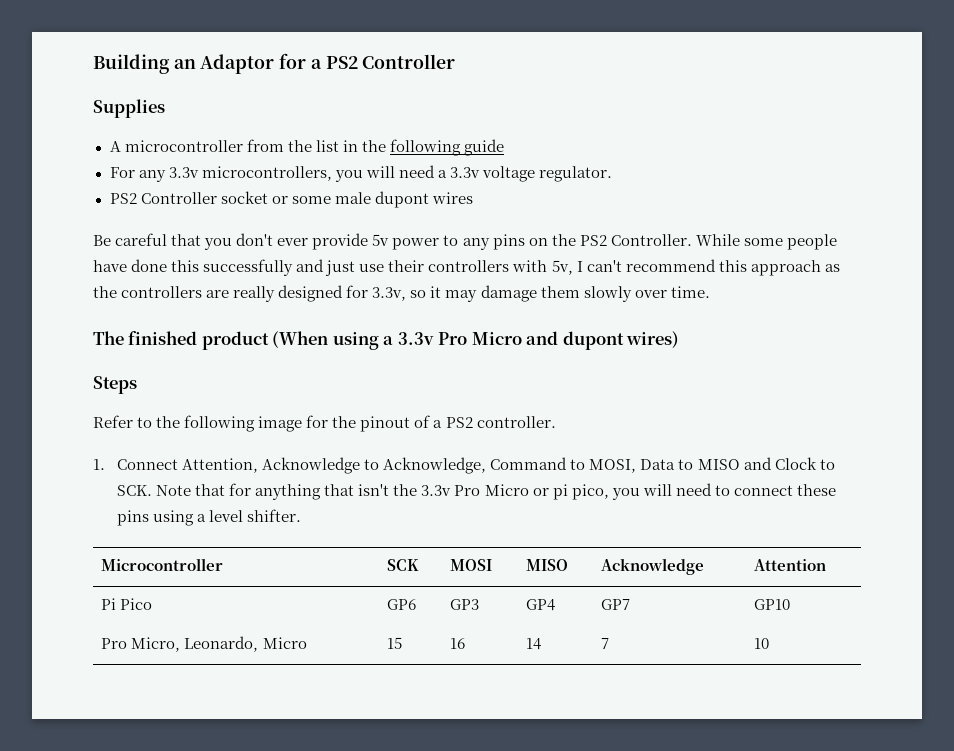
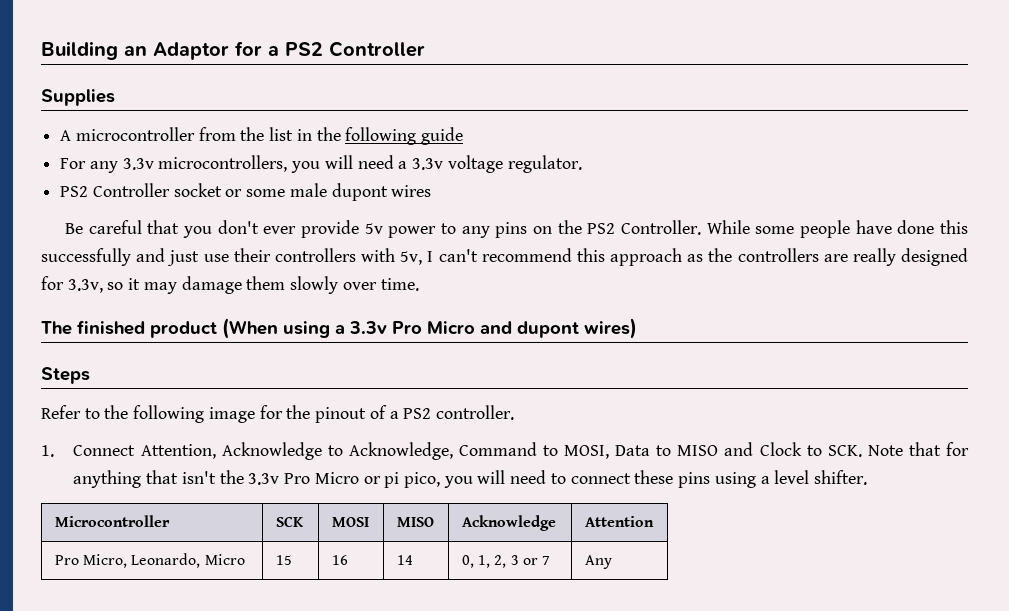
[101,598,153,610] [387,599,417,610] [450,599,480,610] [526,599,556,611] [601,599,631,610] [754,599,791,610] // Pi Pico | GP6 | GP3 | GP4 | GP7 | GP10 -> (654, 521) none
(542, 644) none -> [461,555,538,568] 0, 1, 2, 3 or
[754,638,770,649] 10 -> [584,555,612,569] Any

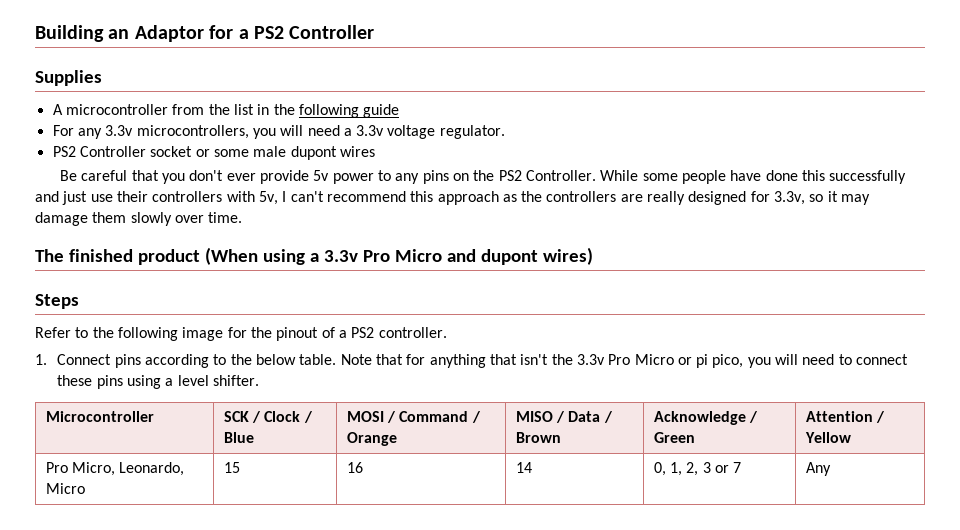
[140,442,862,460] Attention, Acknowledge to Acknowledge, Command to MOSI, Data to MISO and Clock to SCK. -> [114,354,337,368] pins according to the below table.
[331,517,369,527] [396,517,434,527] [461,515,556,531] | MOSI | MISO | Acknowledge -> [251,411,313,423] [223,432,254,443] [346,411,481,423] [346,432,397,446] [515,411,613,423] [515,432,561,443] [653,411,758,425] [653,432,695,443] / Clock / Blue | MOSI / Command / Orange | MISO / Data / Brown | Acknowledge / Green
(654, 521) none -> [875,411,885,423] [804,432,851,443] / Yellow

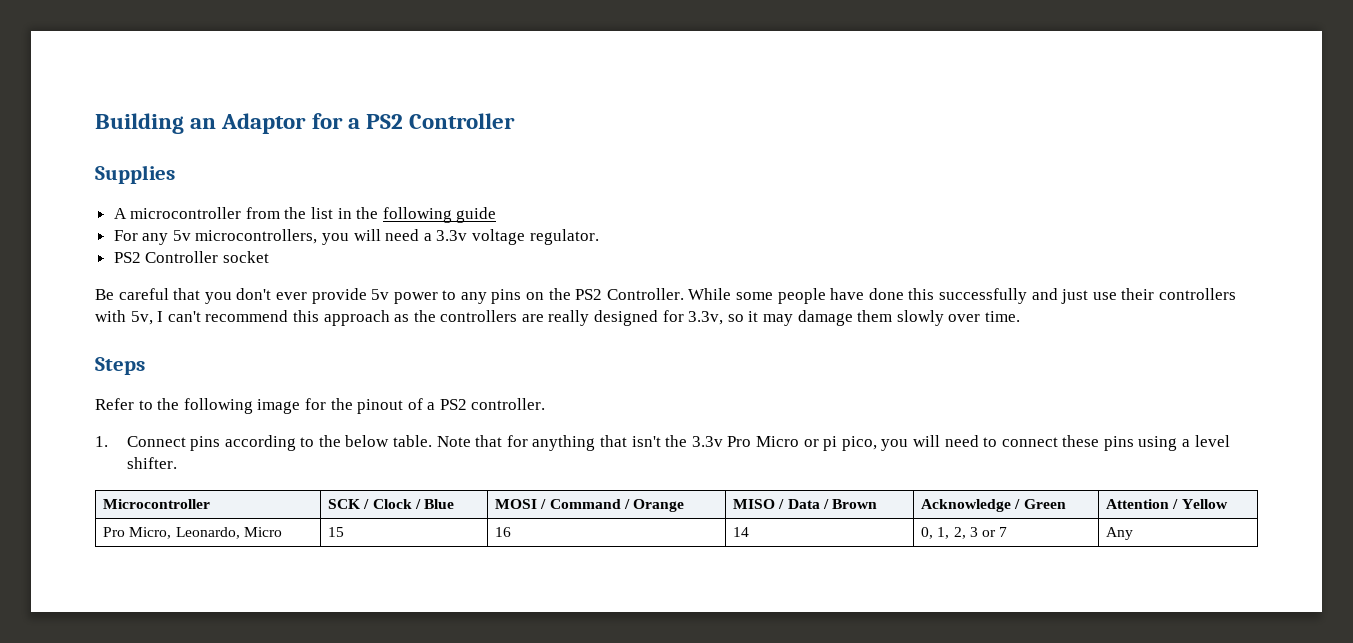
[105,125,134,136] 3.3v -> [172,230,191,241] 5v
[195,146,375,160] or some male dupont wires -> (269, 257) none
[35,247,593,265] // The finished product (When using a 3.3v Pro Micro and dupont wires) -> (1020, 316) none

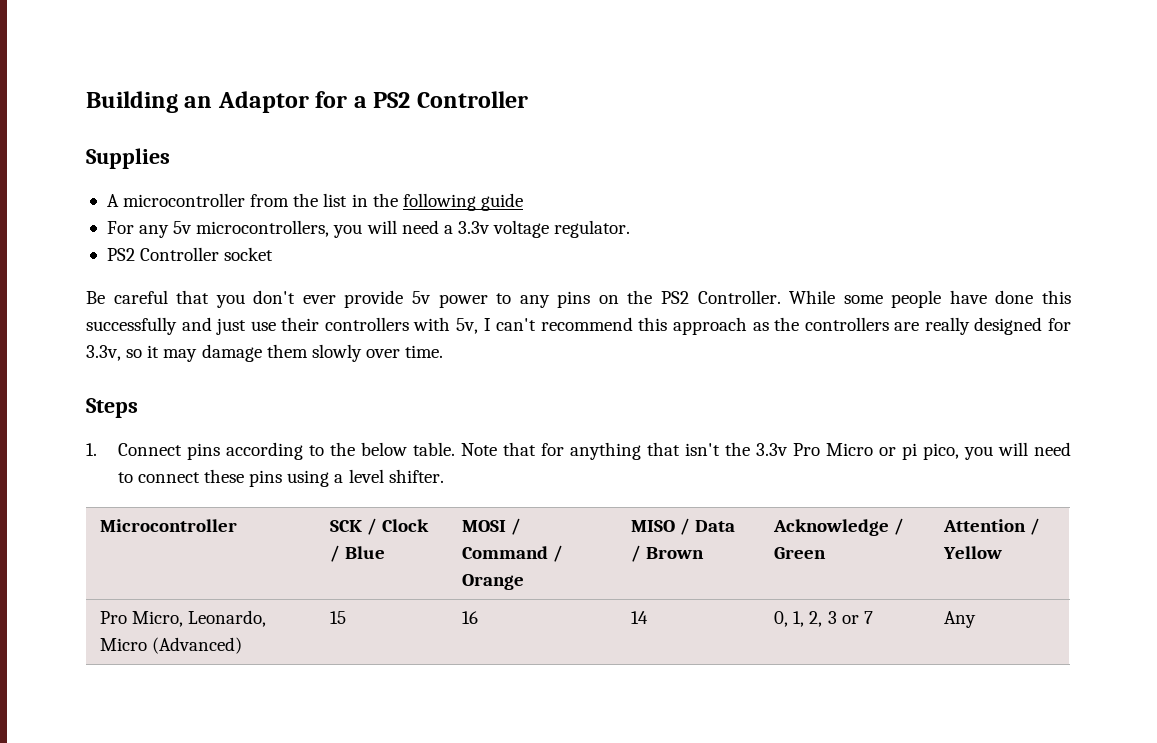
[95,398,546,414] // Refer to the following image for the pinout of a PS2 controller. -> (138, 408) none
(282, 532) none -> [152,637,243,654] (Advanced)

